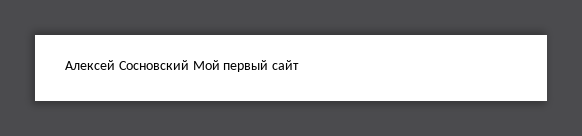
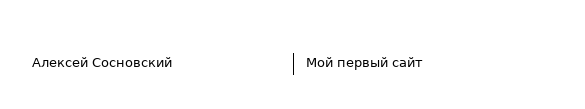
(189, 65) none -> (172, 62) //

